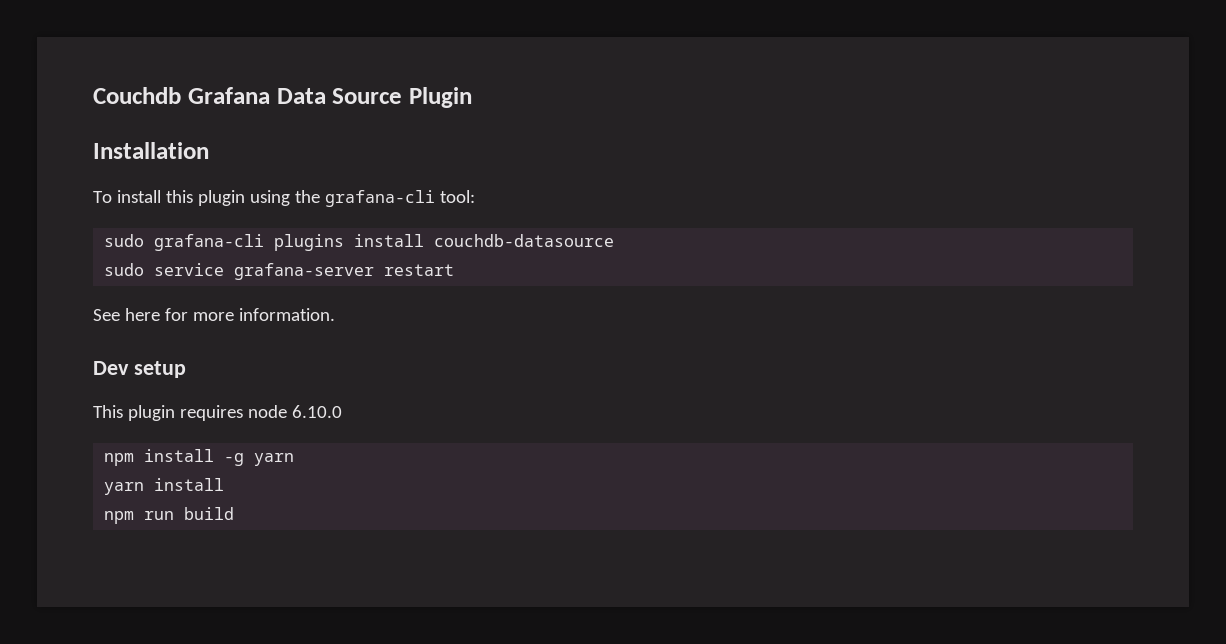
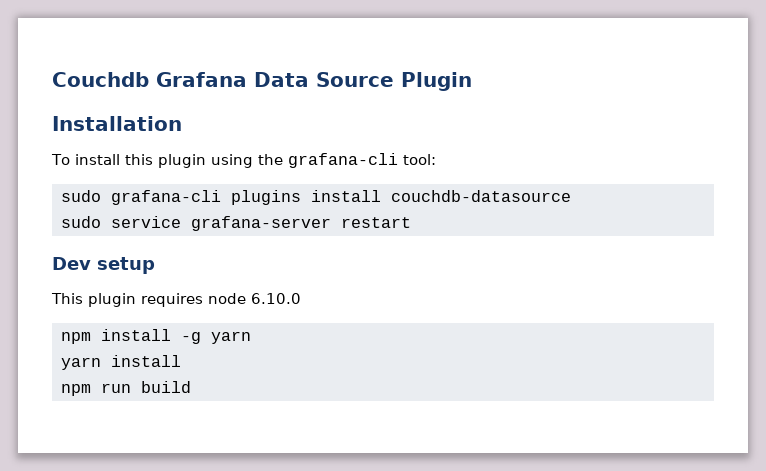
[93,308,335,321] // See here for more information. -> (411, 222) none

